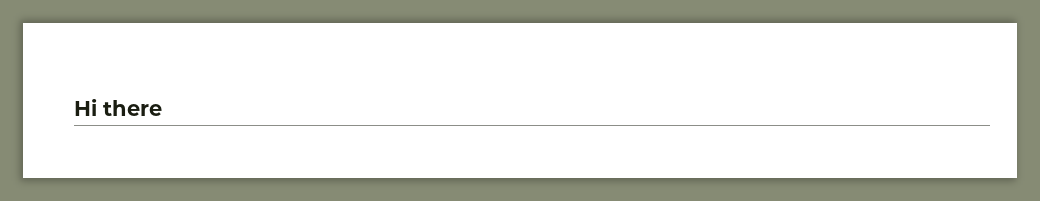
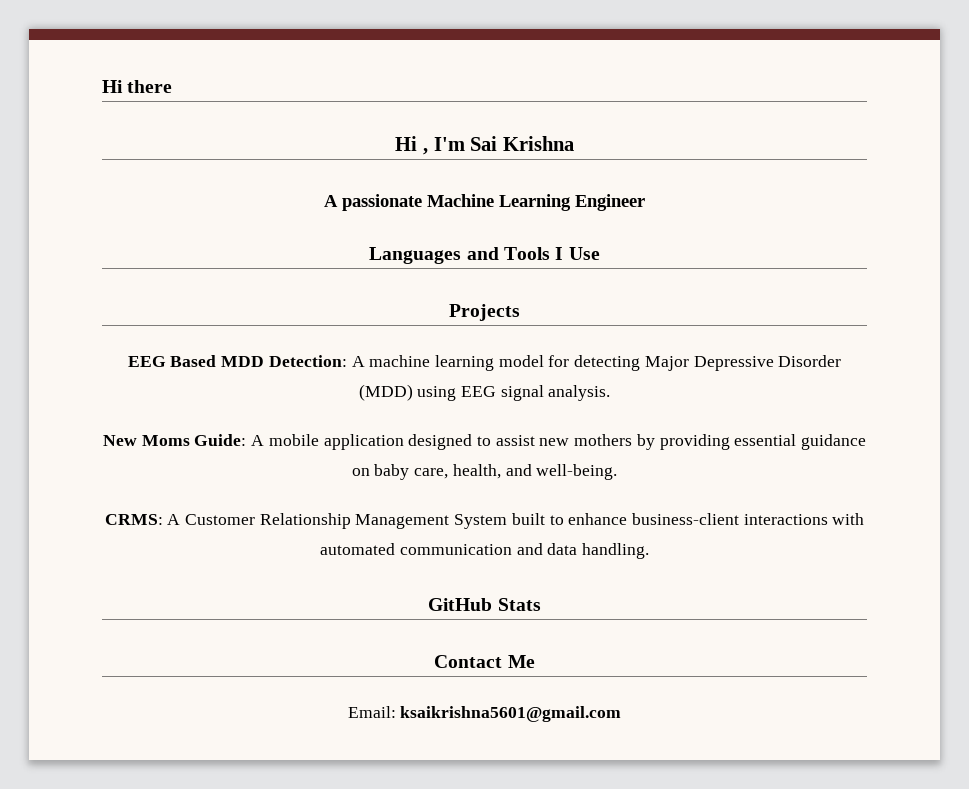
(162, 108) none -> [395,136,574,155] [324,194,645,211] [369,247,600,264] [449,304,520,321] [127,355,842,371] [358,384,611,401] [102,434,867,450] [351,464,618,480] [104,513,865,529] [320,543,649,559] [428,598,541,611] [434,655,535,668] [347,706,622,722] // Hi , I'm Sai Krishna // A passionate Machine Learning Engineer // Languages and Tools I Use // Projects // EEG Based MDD Detection: A machine learning model for detecting Major Depressive Disorder (MDD) using EEG signal analysis. // New Moms Guide: A mobile application designed to assist new mothers by providing essential guidance on baby care, health, and well-being. // CRMS: A Customer Relationship Management System built to enhance business-client interactions with automated communication and data handling. // GitHub Stats // Contact Me // Email: ksaikrishna5601@gmail.com

